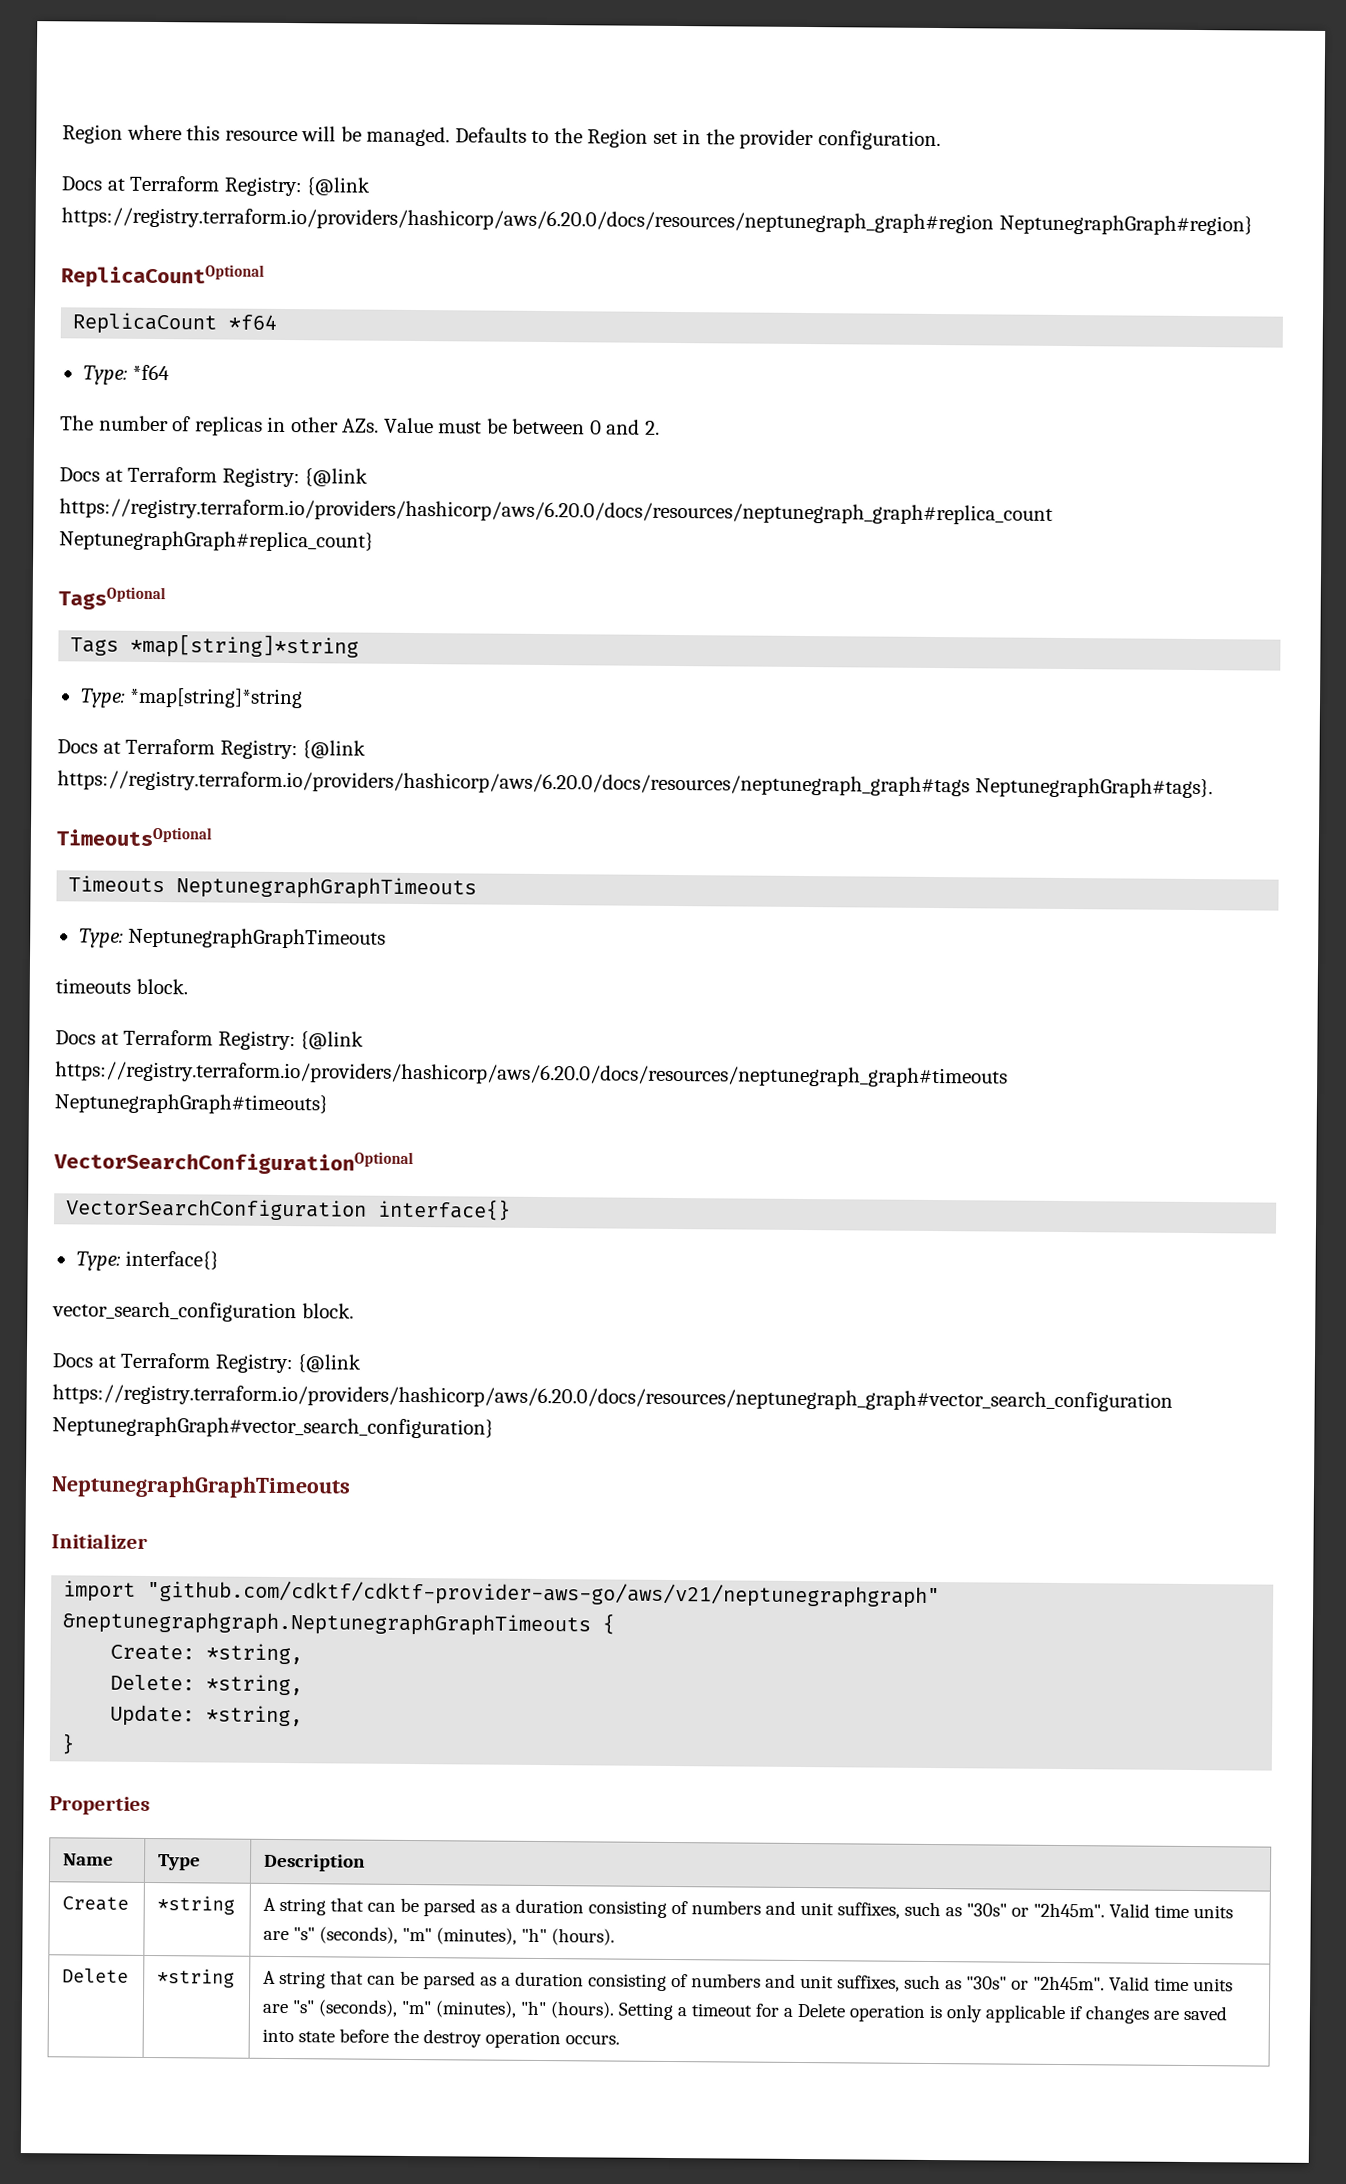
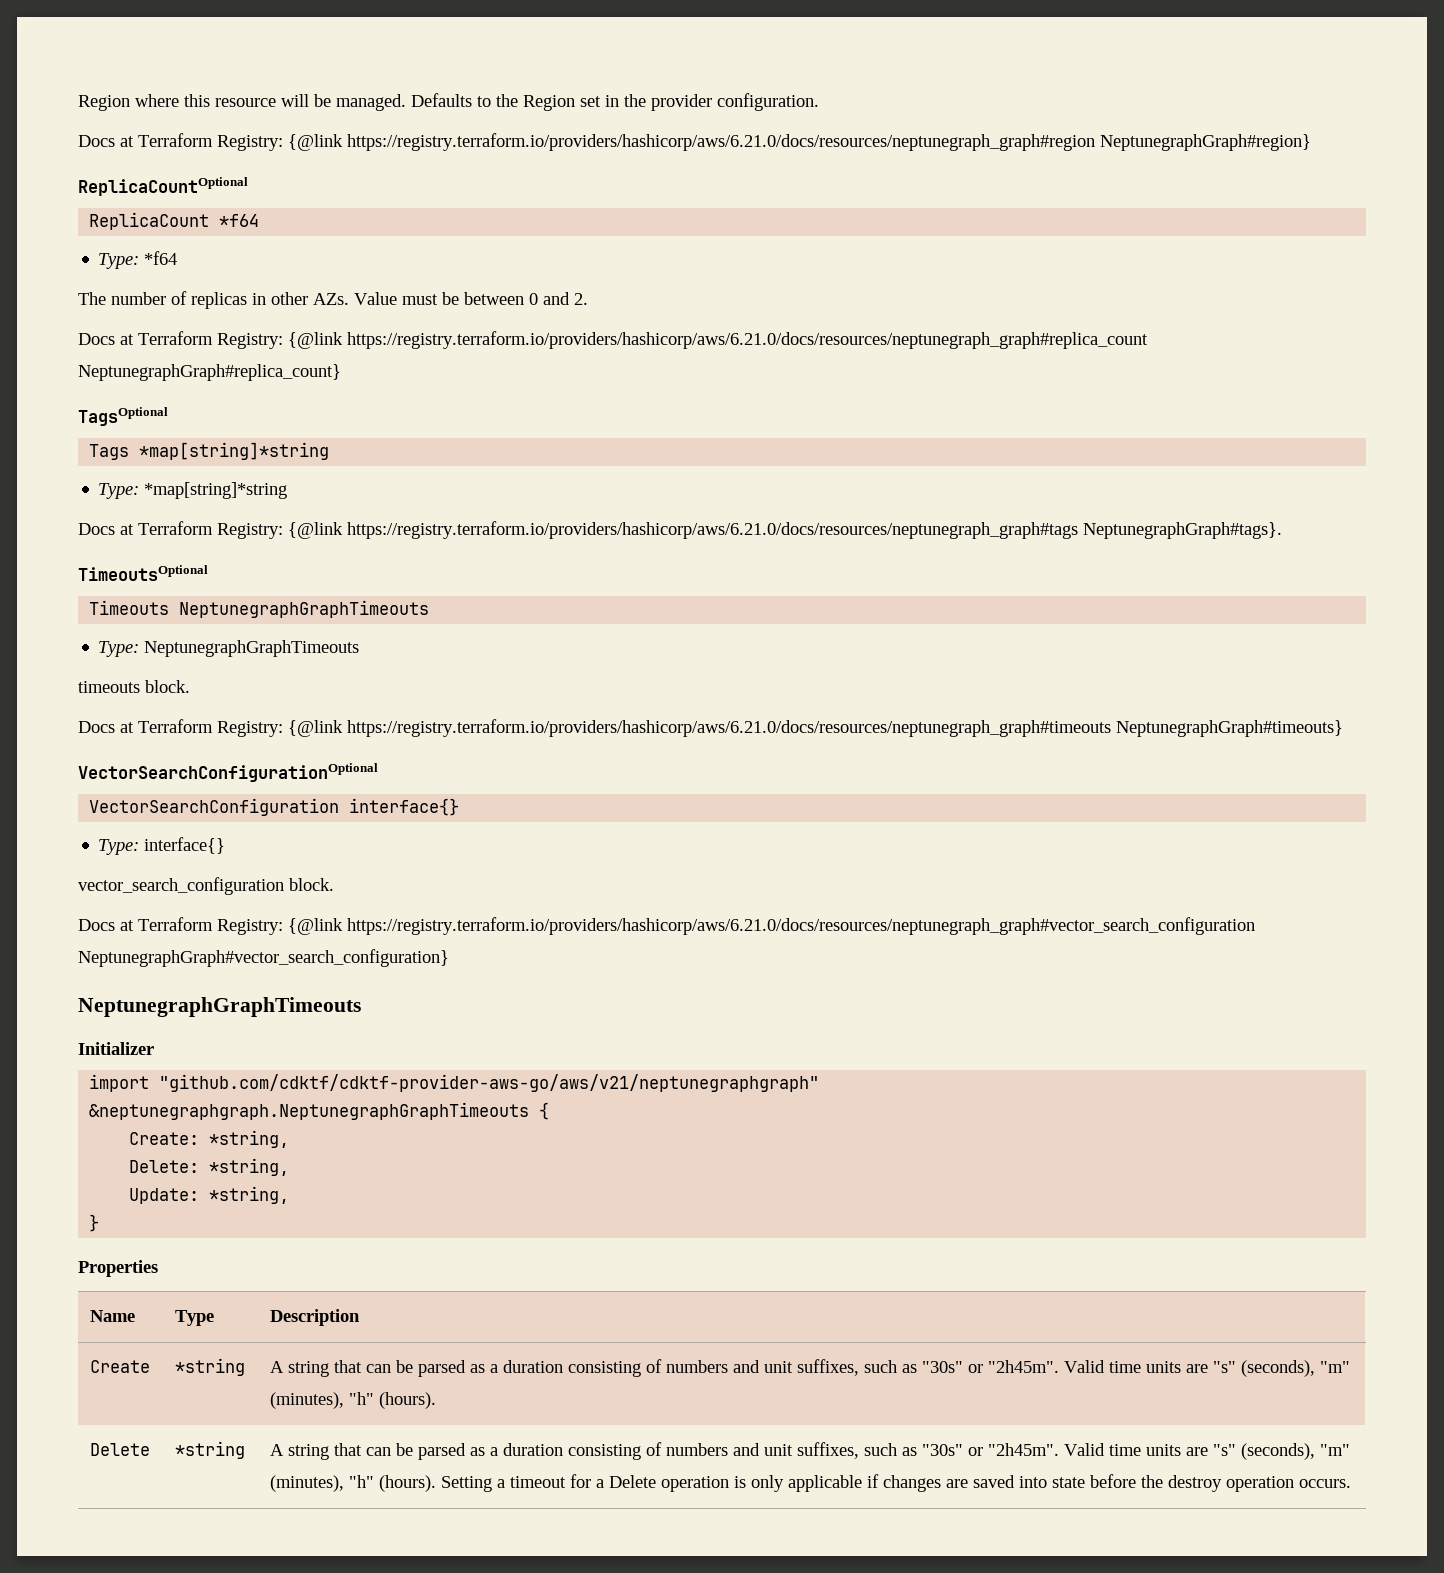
[61,207,994,234] https://registry.terraform.io/providers/hashicorp/aws/6.20.0/docs/resources/neptunegraph_graph#region -> [347,133,1095,151] https://registry.terraform.io/providers/hashicorp/aws/6.21.0/docs/resources/neptunegraph_graph#region
[59,498,1053,525] https://registry.terraform.io/providers/hashicorp/aws/6.20.0/docs/resources/neptunegraph_graph#replica_count -> [347,331,1148,349] https://registry.terraform.io/providers/hashicorp/aws/6.21.0/docs/resources/neptunegraph_graph#replica_count
[57,770,970,797] https://registry.terraform.io/providers/hashicorp/aws/6.20.0/docs/resources/neptunegraph_graph#tags -> [347,521,1078,539] https://registry.terraform.io/providers/hashicorp/aws/6.21.0/docs/resources/neptunegraph_graph#tags
[55,1061,1008,1088] https://registry.terraform.io/providers/hashicorp/aws/6.20.0/docs/resources/neptunegraph_graph#timeouts -> [347,719,1111,737] https://registry.terraform.io/providers/hashicorp/aws/6.21.0/docs/resources/neptunegraph_graph#timeouts
[52,1384,1173,1412] https://registry.terraform.io/providers/hashicorp/aws/6.20.0/docs/resources/neptunegraph_graph#vector_search_configuration -> [347,917,1255,935] https://registry.terraform.io/providers/hashicorp/aws/6.21.0/docs/resources/neptunegraph_graph#vector_search_configuration

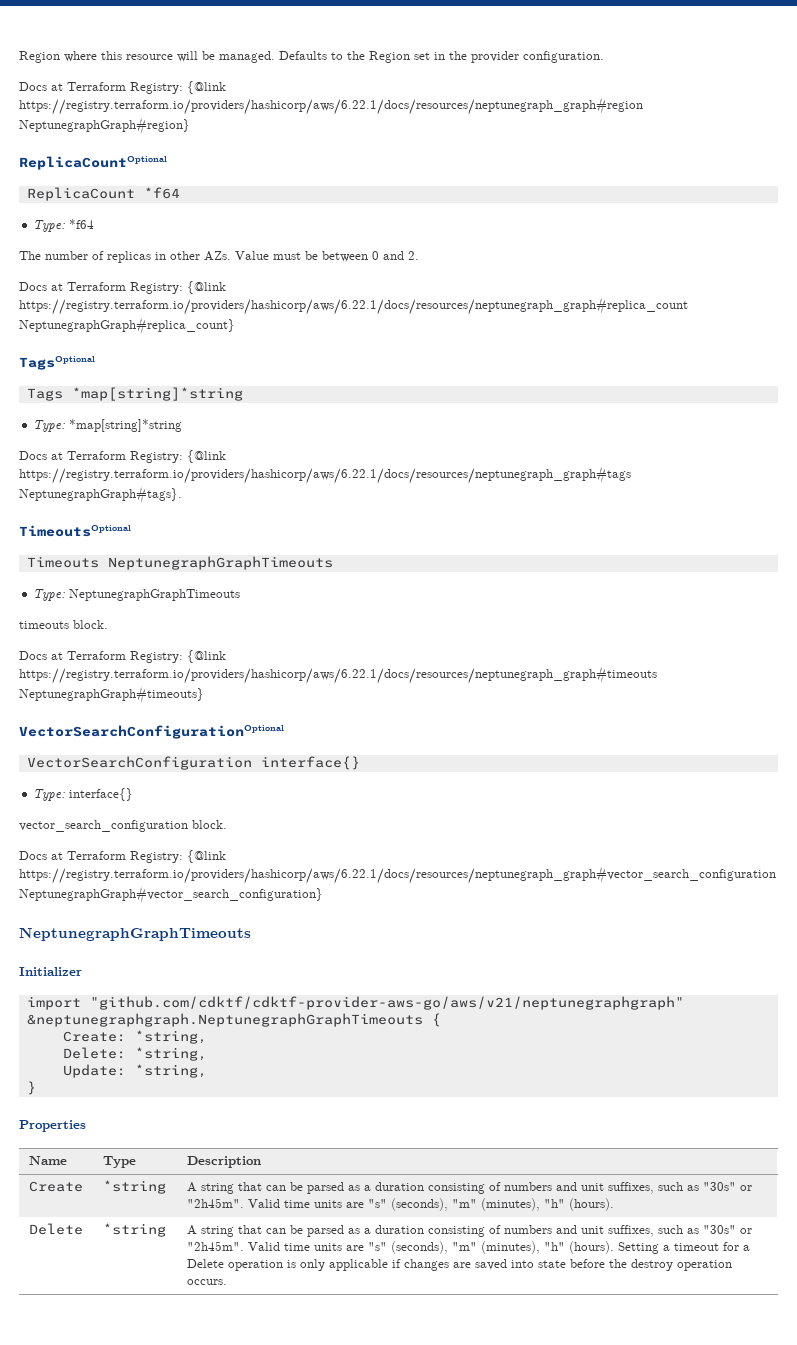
[347,133,1095,151] https://registry.terraform.io/providers/hashicorp/aws/6.21.0/docs/resources/neptunegraph_graph#region -> [19,97,643,115] https://registry.terraform.io/providers/hashicorp/aws/6.22.1/docs/resources/neptunegraph_graph#region
[347,331,1148,349] https://registry.terraform.io/providers/hashicorp/aws/6.21.0/docs/resources/neptunegraph_graph#replica_count -> [19,297,688,315] https://registry.terraform.io/providers/hashicorp/aws/6.22.1/docs/resources/neptunegraph_graph#replica_count
[347,521,1078,539] https://registry.terraform.io/providers/hashicorp/aws/6.21.0/docs/resources/neptunegraph_graph#tags -> [19,466,631,484] https://registry.terraform.io/providers/hashicorp/aws/6.22.1/docs/resources/neptunegraph_graph#tags
[347,719,1111,737] https://registry.terraform.io/providers/hashicorp/aws/6.21.0/docs/resources/neptunegraph_graph#timeouts -> [19,666,657,684] https://registry.terraform.io/providers/hashicorp/aws/6.22.1/docs/resources/neptunegraph_graph#timeouts
[347,917,1255,935] https://registry.terraform.io/providers/hashicorp/aws/6.21.0/docs/resources/neptunegraph_graph#vector_search_configuration -> [19,866,776,884] https://registry.terraform.io/providers/hashicorp/aws/6.22.1/docs/resources/neptunegraph_graph#vector_search_configuration

